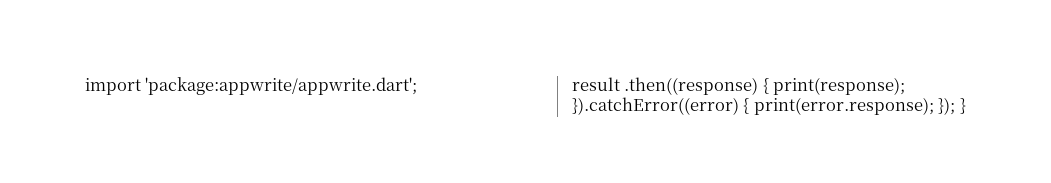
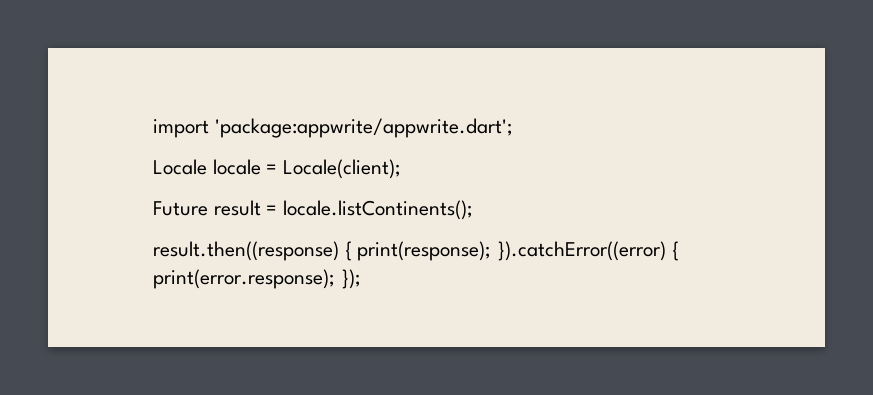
[572,77,759,95] result .then((response) -> [153,159,402,179] [153,200,474,220] [153,241,339,261] Locale locale = Locale(client); // Future result = locale.listContinents(); // result.then((response)
[959,98,966,114] } -> (361, 279) none

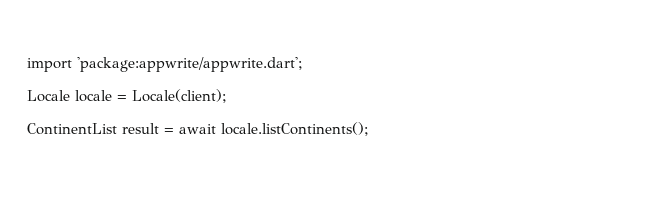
[153,201,208,216] Future -> [27,123,117,135] ContinentList
(278, 210) none -> [179,124,216,134] await
[153,241,679,261] [153,269,361,289] // result.then((response) { print(response); }).catchError((error) { print(error.response); }); -> (369, 129) none

